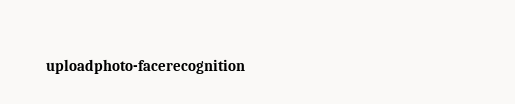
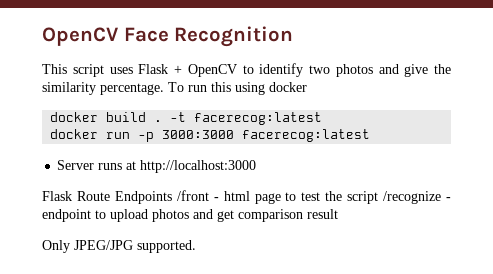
[46,59,245,74] uploadphoto-facerecognition -> [42,26,294,47] [42,63,451,77] [42,82,307,95] [50,112,323,125] [50,129,371,142] [57,160,257,173] [42,190,451,204] [42,209,338,222] [42,240,196,253] OpenCV Face Recognition // This script uses Flask + OpenCV to identify two photos and give the similarity percentage. To run this using docker // docker build . -t facerecog:latest // docker run -p 3000:3000 facerecog:latest // Server runs at http://localhost:3000 // Flask Route Endpoints /front - html page to test the script /recognize - endpoint to upload photos and get comparison result // Only JPEG/JPG supported.

